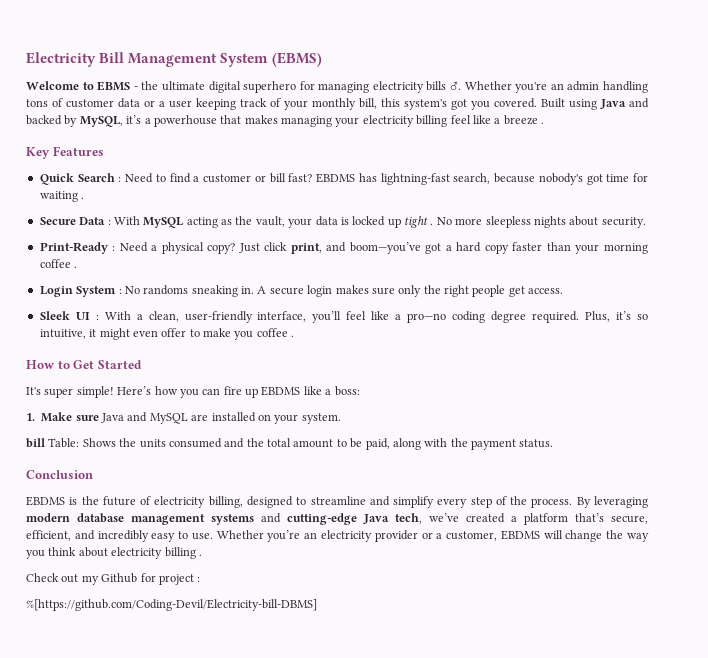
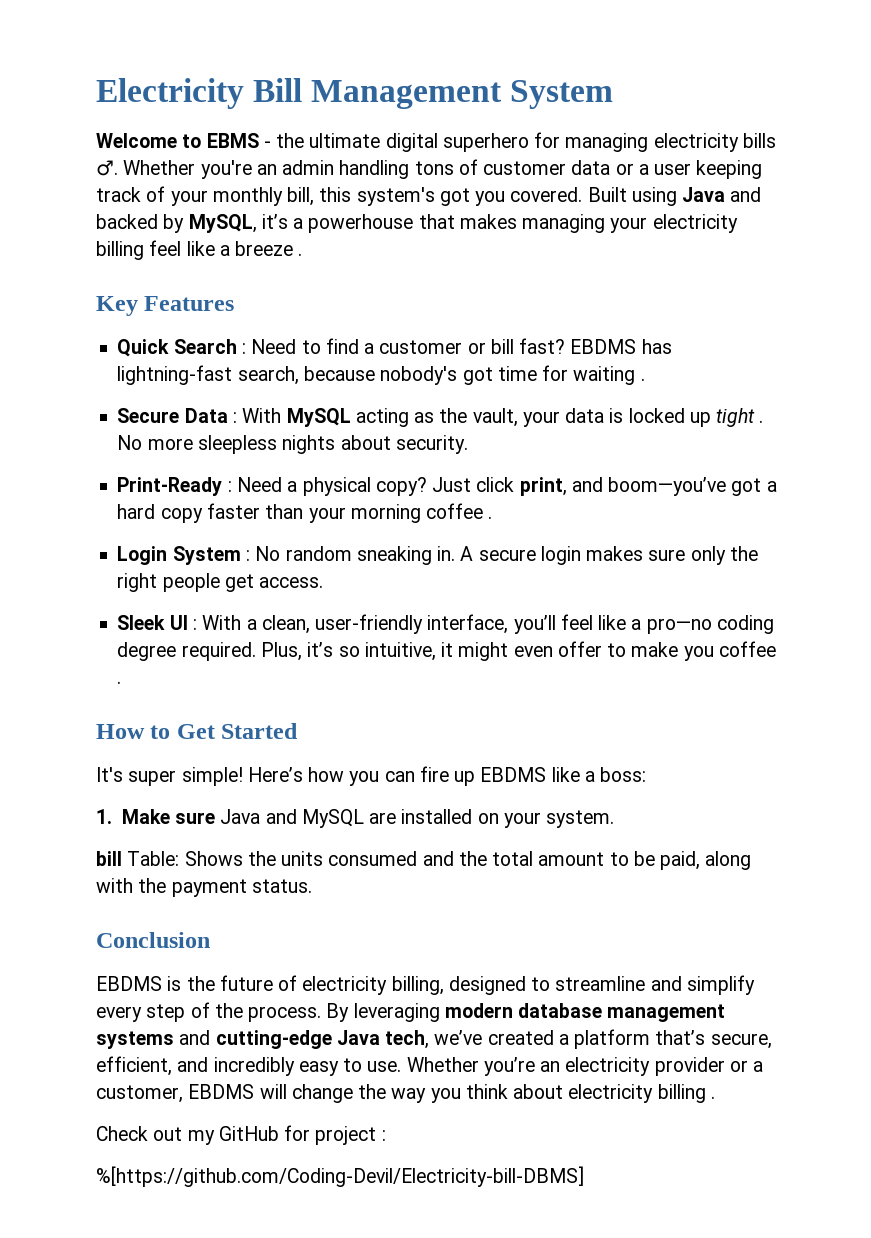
[272,52,323,67] (EBMS) -> (614, 94) none
[143,285,189,295] randoms -> [285,546,352,561] random
[101,573,138,583] Github -> [218,1126,279,1141] GitHub

